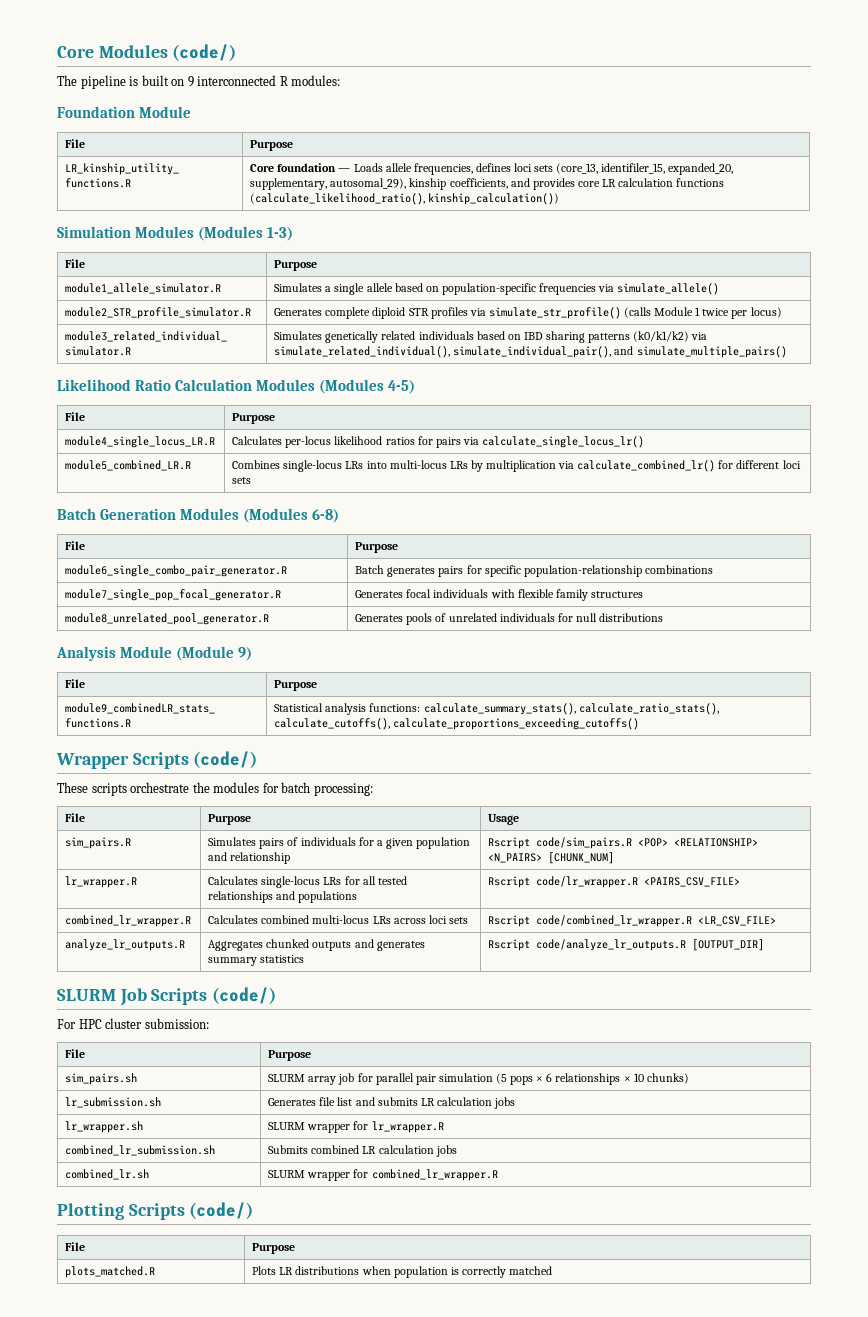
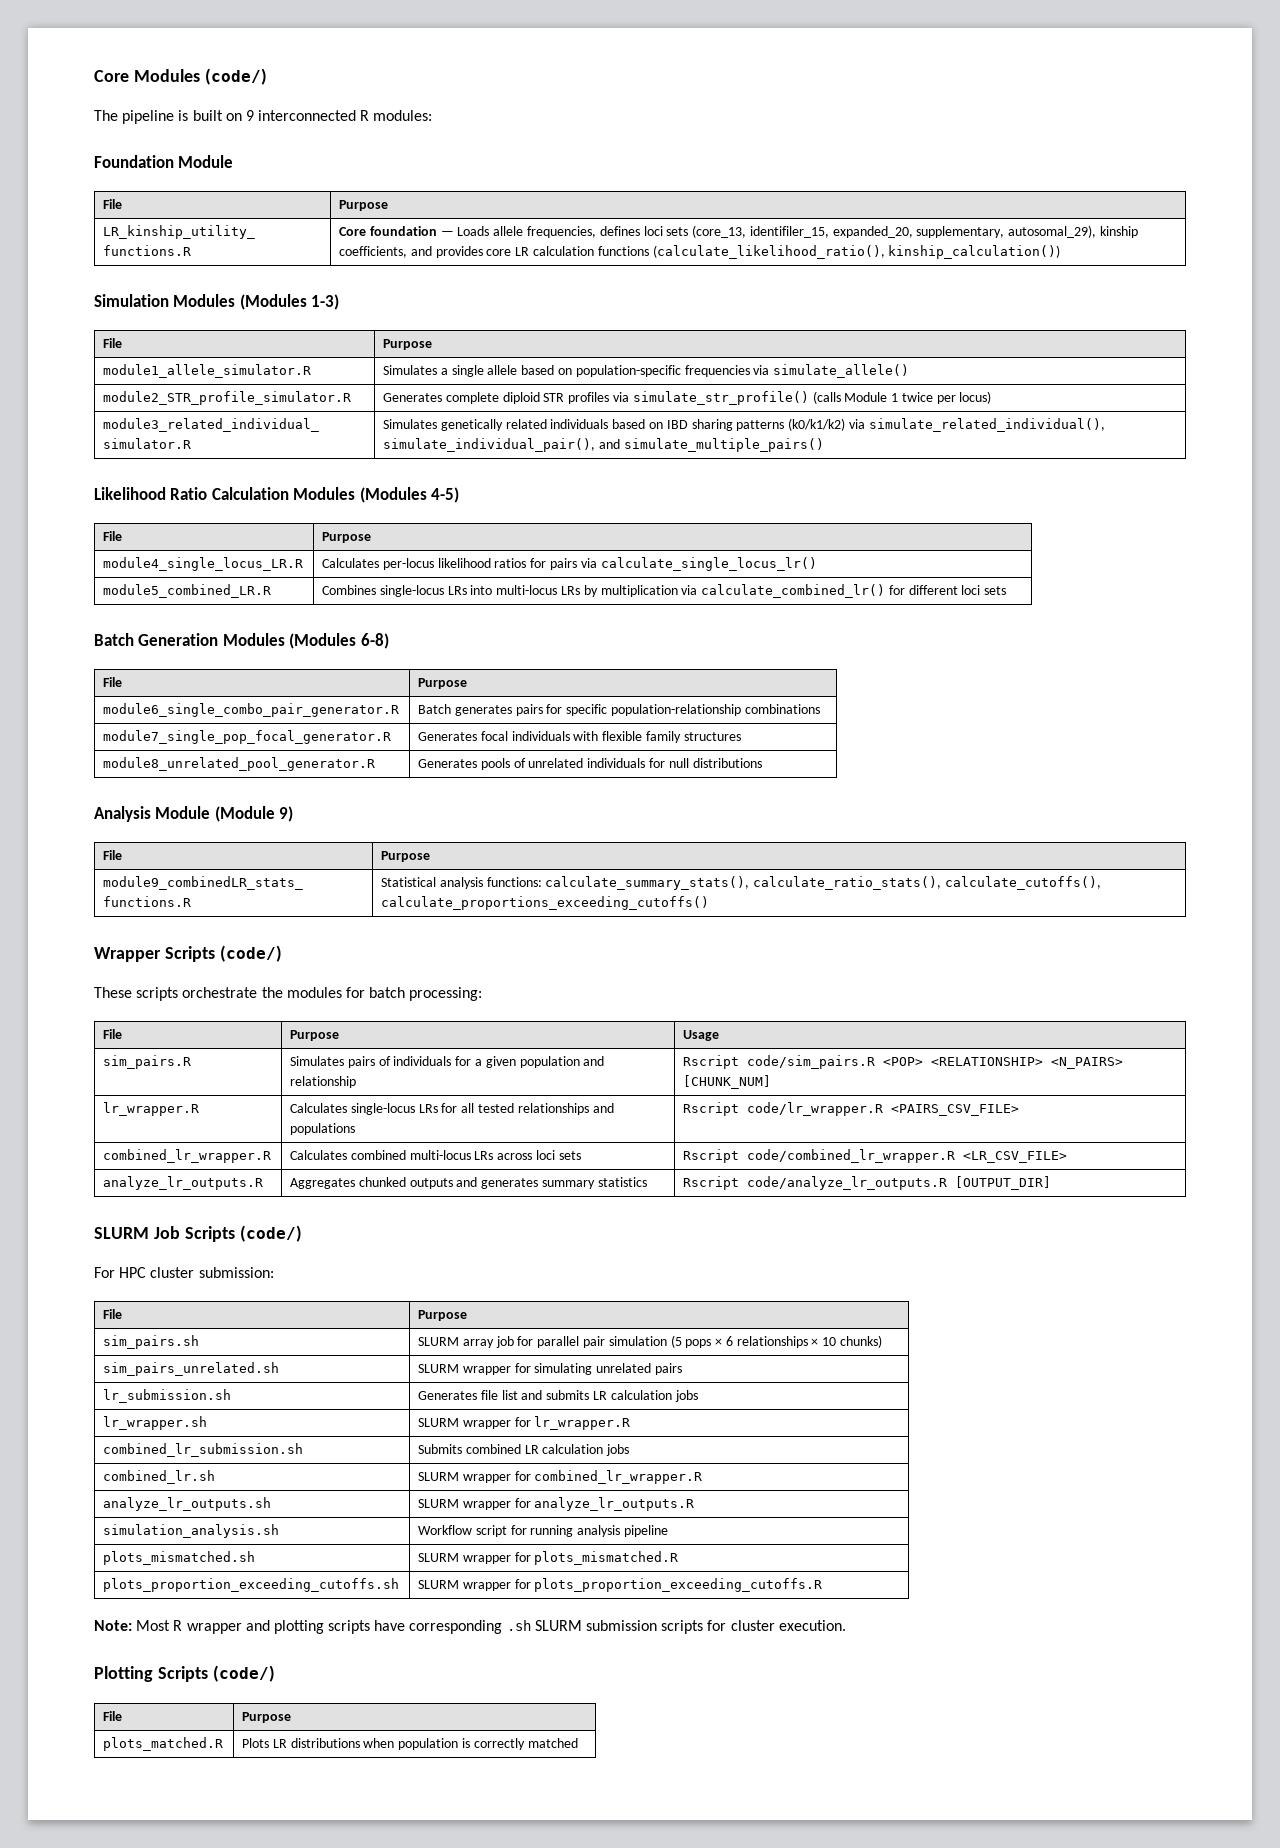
(689, 1078) none -> [103,1362,280,1376] [418,1363,683,1375] // sim_pairs_unrelated.sh | SLURM wrapper for simulating unrelated pairs
(498, 1175) none -> [103,1497,272,1511] [418,1497,695,1511] [103,1524,280,1538] [418,1525,669,1537] [103,1551,256,1565] [418,1551,679,1565] [103,1578,400,1592] [418,1578,823,1592] [94,1620,846,1634] // analyze_lr_outputs.sh | SLURM wrapper for analyze_lr_outputs.R // simulation_analysis.sh | Workflow script for running analysis pipeline // plots_mismatched.sh | SLURM wrapper for plots_mismatched.R // plots_proportion_exceeding_cutoffs.sh | SLURM wrapper for plots_proportion_exceeding_cutoffs.R // Note: Most R wrapper and plotting scripts have corresponding .sh SLURM submission scripts for cluster execution.

